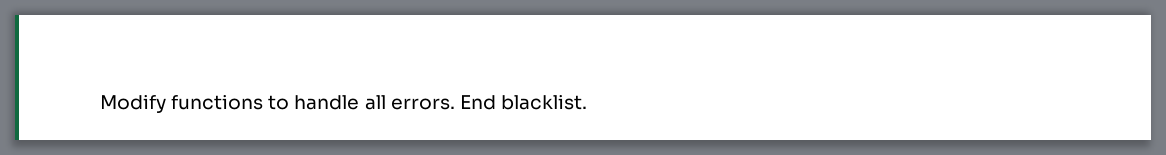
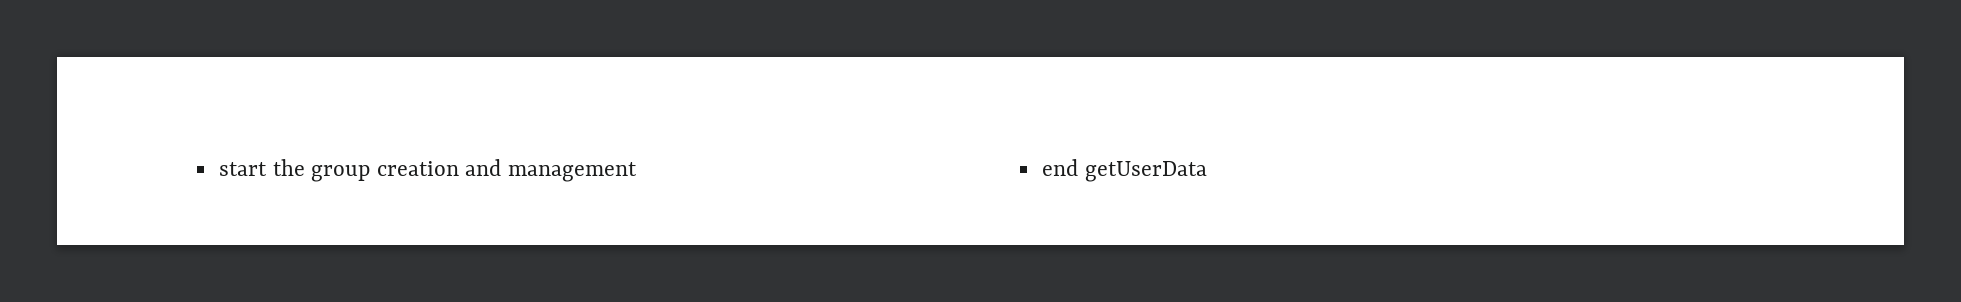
[100,94,587,113] Modify functions to handle all errors. End blacklist. -> [218,159,638,182] [1041,159,1207,182] start the group creation and management // end getUserData

